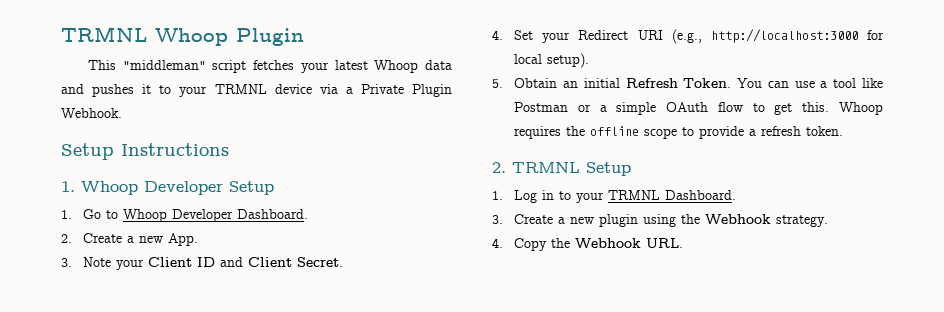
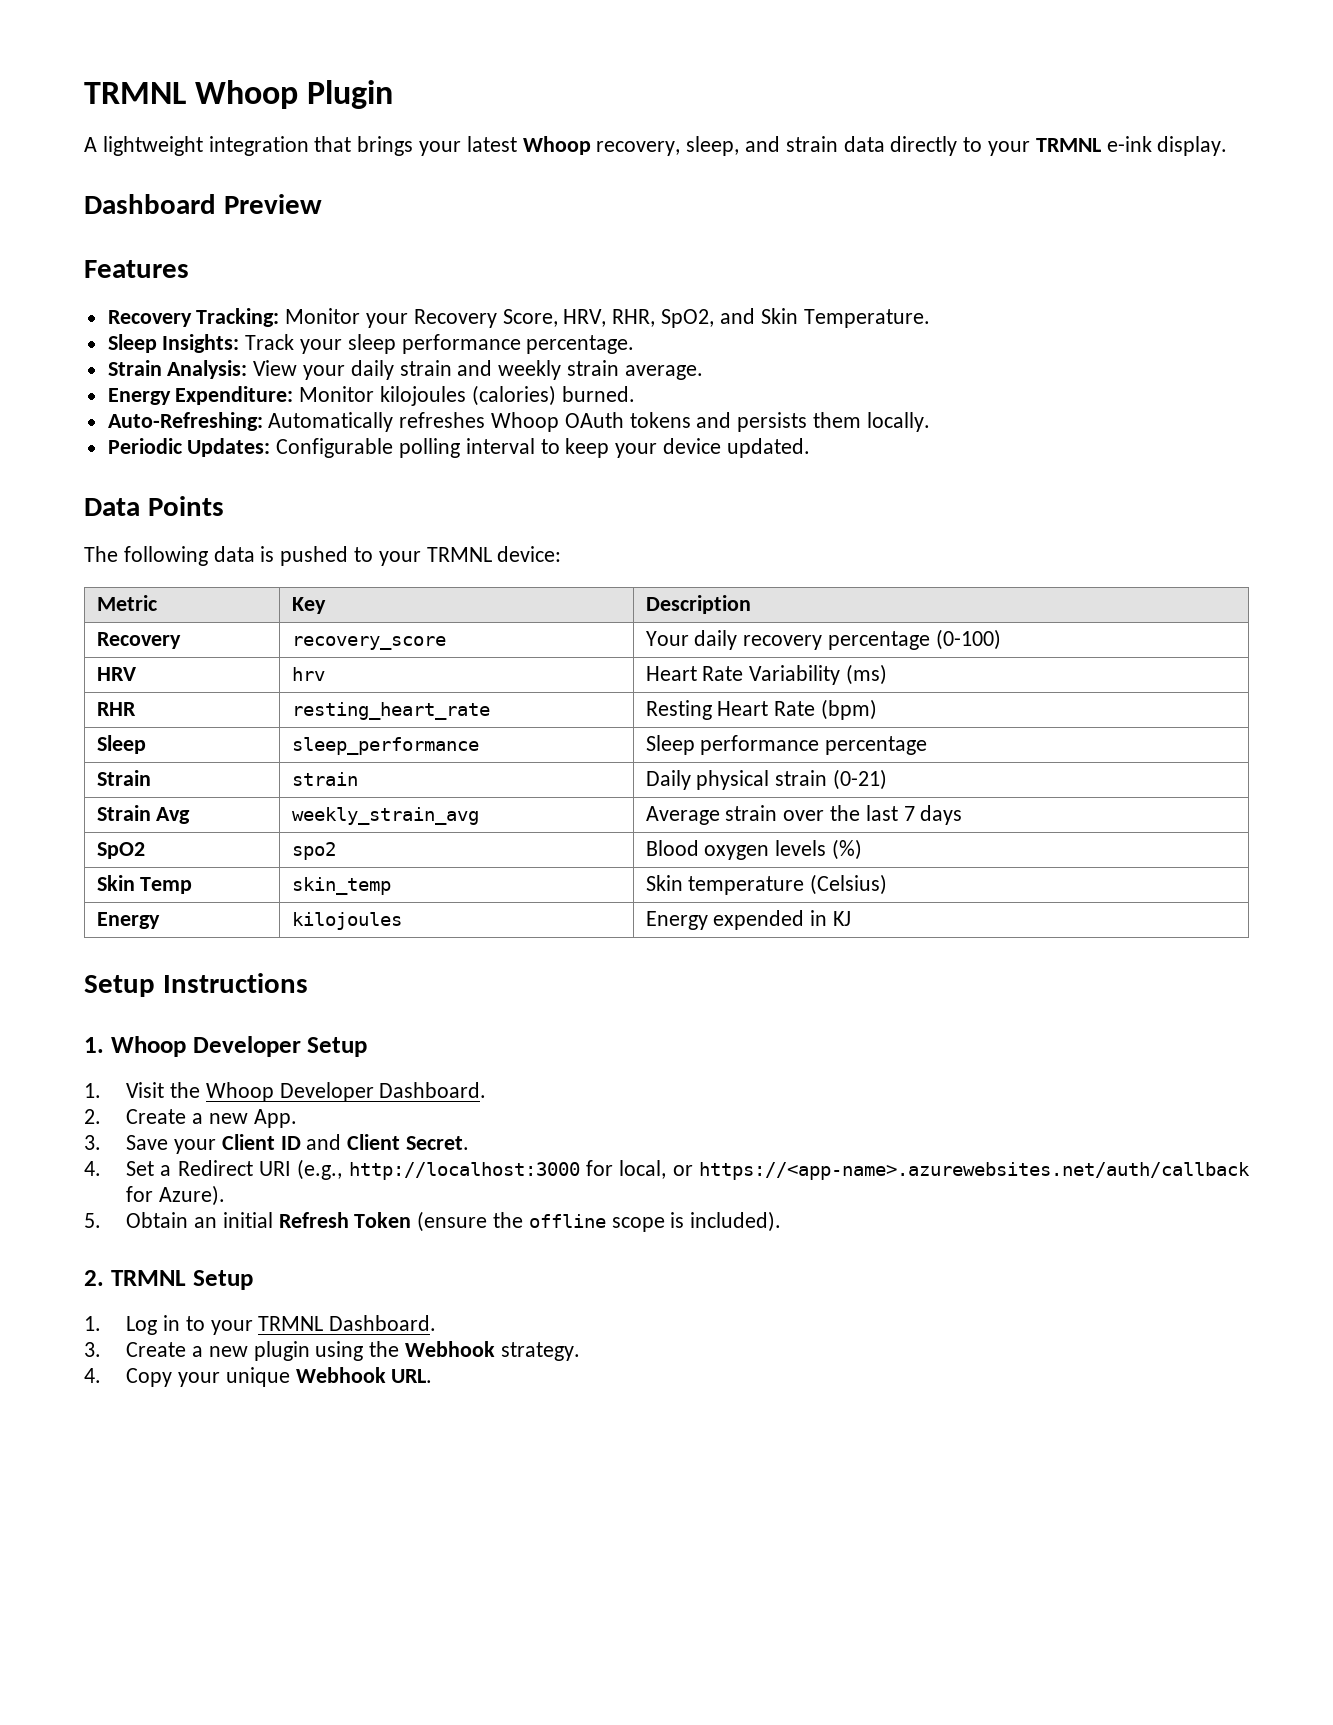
[87,60,453,73] [61,84,453,97] [61,108,122,118] This "middleman" script fetches your latest Whoop data and pushes it to your TRMNL device via a Private Plugin Webhook. -> [84,136,1228,156] [84,194,322,214] [84,260,189,278] [107,308,930,328] [107,334,635,354] [107,360,703,380] [107,385,635,406] [107,412,930,432] [107,438,810,458] [84,496,224,516] [84,546,562,566] [96,595,157,611] [291,597,326,614] [645,595,751,614] [96,632,181,649] [291,636,446,650] [645,629,1001,650] [96,667,136,681] [291,667,325,681] [645,664,887,685] [96,702,136,716] [291,702,490,720] [645,699,877,720] [96,735,146,754] [291,737,479,755] [645,735,928,755] [96,770,151,786] [291,772,358,786] [645,769,887,790] [96,805,191,824] [291,807,479,825] [645,805,963,825] [96,842,145,859] [291,842,336,860] [645,839,862,860] [96,875,193,894] [291,877,391,895] [645,874,888,895] [96,912,160,929] [291,912,402,930] [645,910,851,930] A lightweight integration that brings your latest Whoop recovery, sleep, and strain data directly to your TRMNL e-ink display. // Dashboard Preview // Features // Recovery Tracking: Monitor your Recovery Score, HRV, RHR, SpO2, and Skin Temperature. // Sleep Insights: Track your sleep performance percentage. // Strain Analysis: View your daily strain and weekly strain average. // Energy Expenditure: Monitor kilojoules (calories) burned. // Auto-Refreshing: Automatically refreshes Whoop OAuth tokens and persists them locally. // Periodic Updates: Configurable polling interval to keep your device updated. // Data Points // The following data is pushed to your TRMNL device: // Metric | Key | Description // Recovery | recovery_score | Your daily recovery percentage (0-100) // HRV | hrv | Heart Rate Variability (ms) // RHR | resting_heart_rate | Resting Heart Rate (bpm) // Sleep | sleep_performance | Sleep performance percentage // Strain | strain | Daily physical strain (0-21) // Strain Avg | weekly_strain_avg | Average strain over the last 7 days // SpO2 | spo2 | Blood oxygen levels (%) // Skin Temp | skin_temp | Skin temperature (Celsius) // Energy | kilojoules | Energy expended in KJ
[83,209,119,219] Go to -> [126,1082,200,1098] Visit the
[83,257,112,267] Note -> [126,1135,169,1150] Save
[542,32,571,43] your -> [160,1165,172,1176] a
[514,53,590,68] local setup). -> [619,1160,1250,1180] [126,1185,225,1206] local, or https://<app-name>.azurewebsites.net/auth/callback for Azure).
[683,78,884,88] [514,102,883,115] [514,126,844,139] Token. You can use a tool like Postman or a simple OAuth flow to get this. Whoop requires the offline scope to provide a refresh token. -> [354,1211,782,1232] Token (ensure the offline scope is included).
[551,238,571,248] the -> [177,1367,290,1387] your unique

